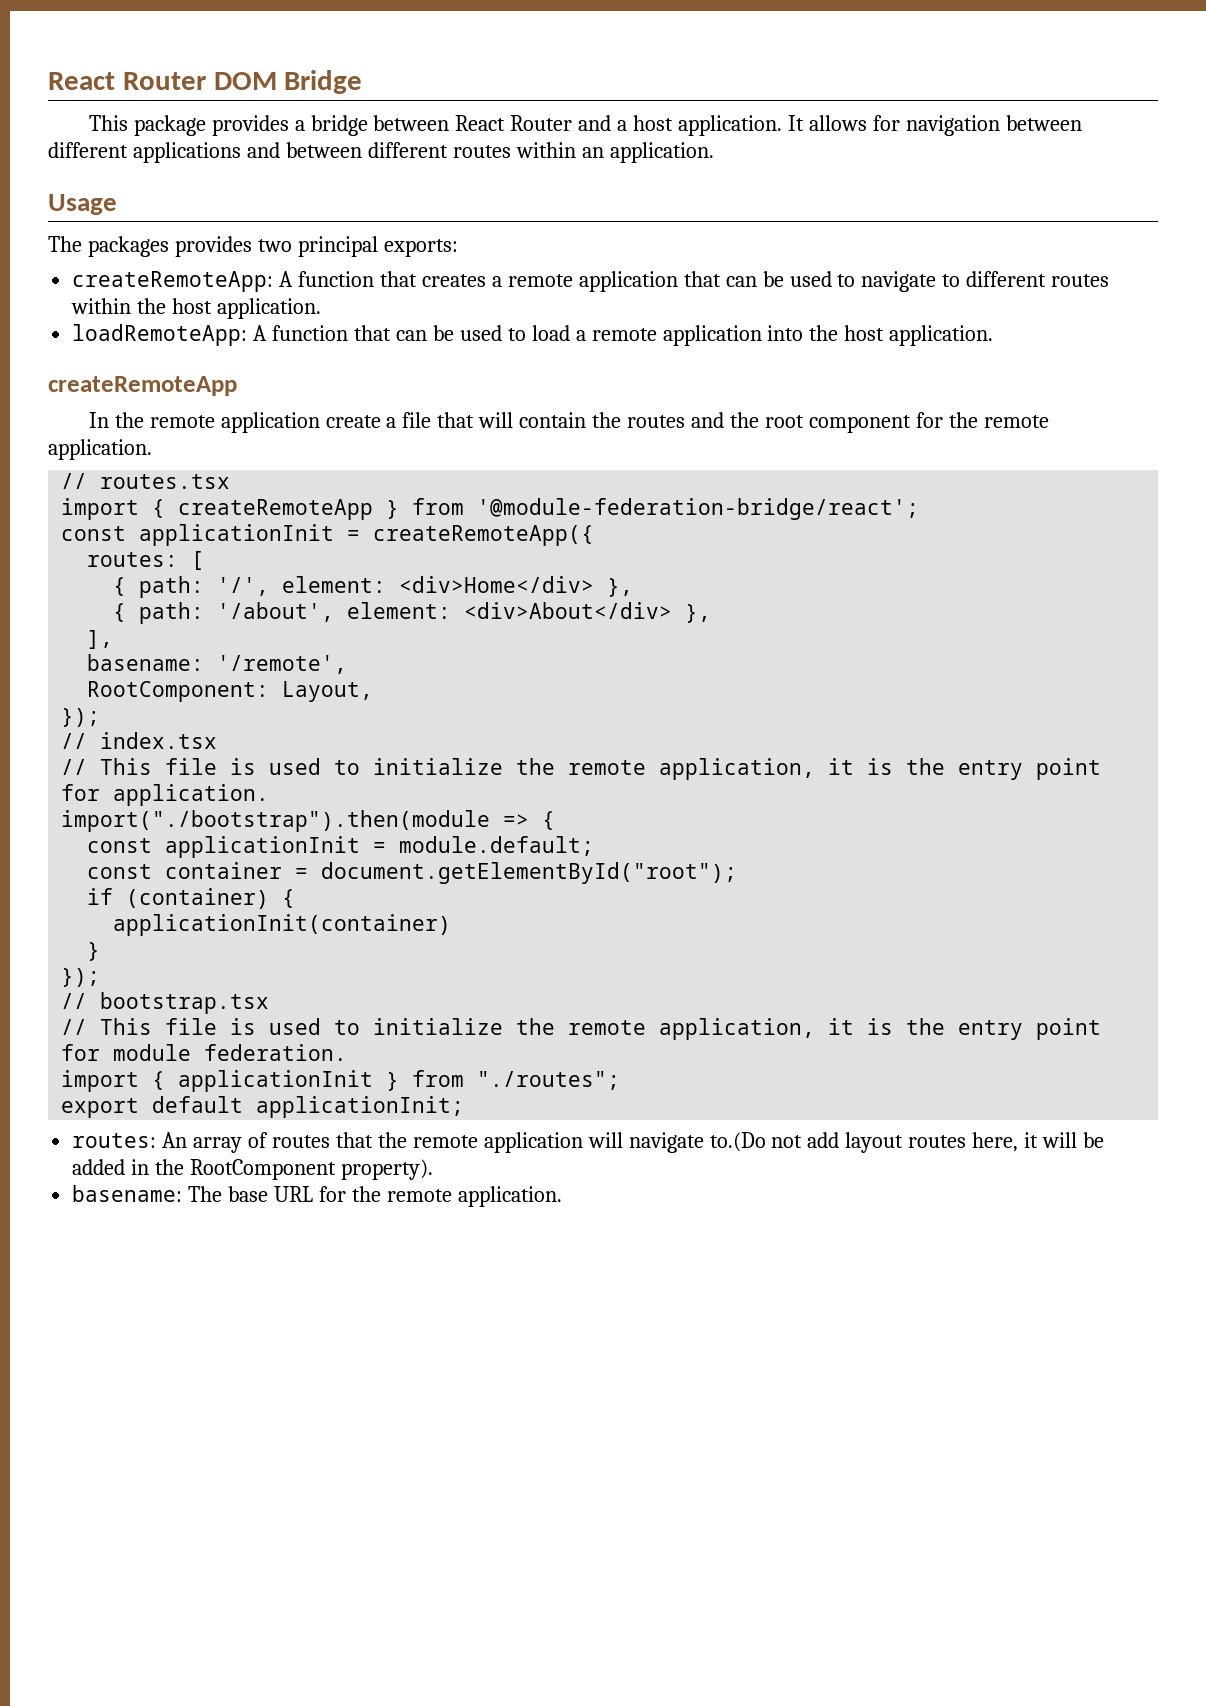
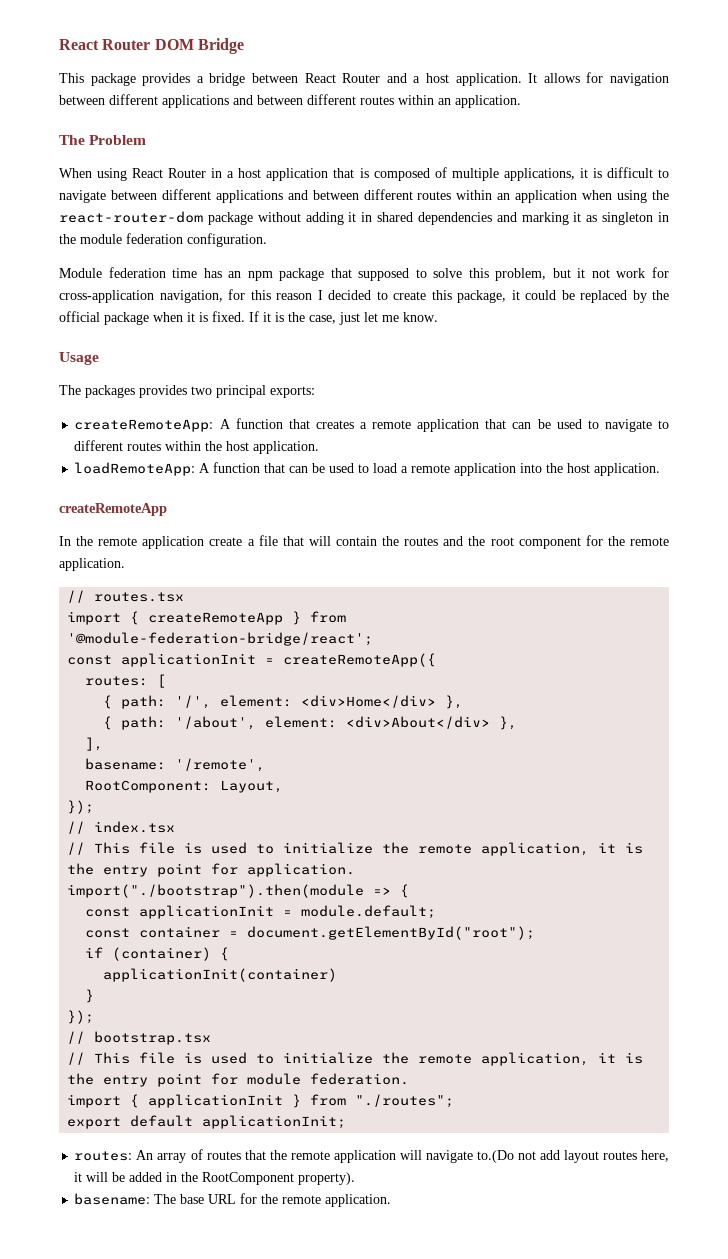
(714, 152) none -> [59,135,147,145] [59,167,669,181] [59,189,669,203] [59,211,669,225] [59,233,267,247] [59,267,669,281] [59,289,669,303] [59,311,438,325] // The Problem // When using React Router in a host application that is composed of multiple applications, it is difficult to navigate between different applications and between different routes within an application when using the react-router-dom package without adding it in shared dependencies and marking it as singleton in the module federation configuration. // Module federation time has an npm package that supposed to solve this problem, but it not work for cross-application navigation, for this reason I decided to create this package, it could be replaced by the official package when it is fixed. If it is the case, just let me know.

